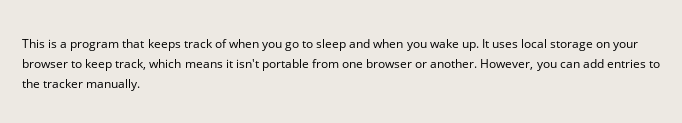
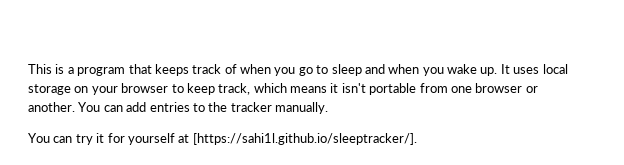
[480,59,557,71] However, you -> [78,102,101,112] You
(141, 85) none -> [28,133,417,145] // You can try it for yourself at [https://sahi1l.github.io/sleeptracker/].

